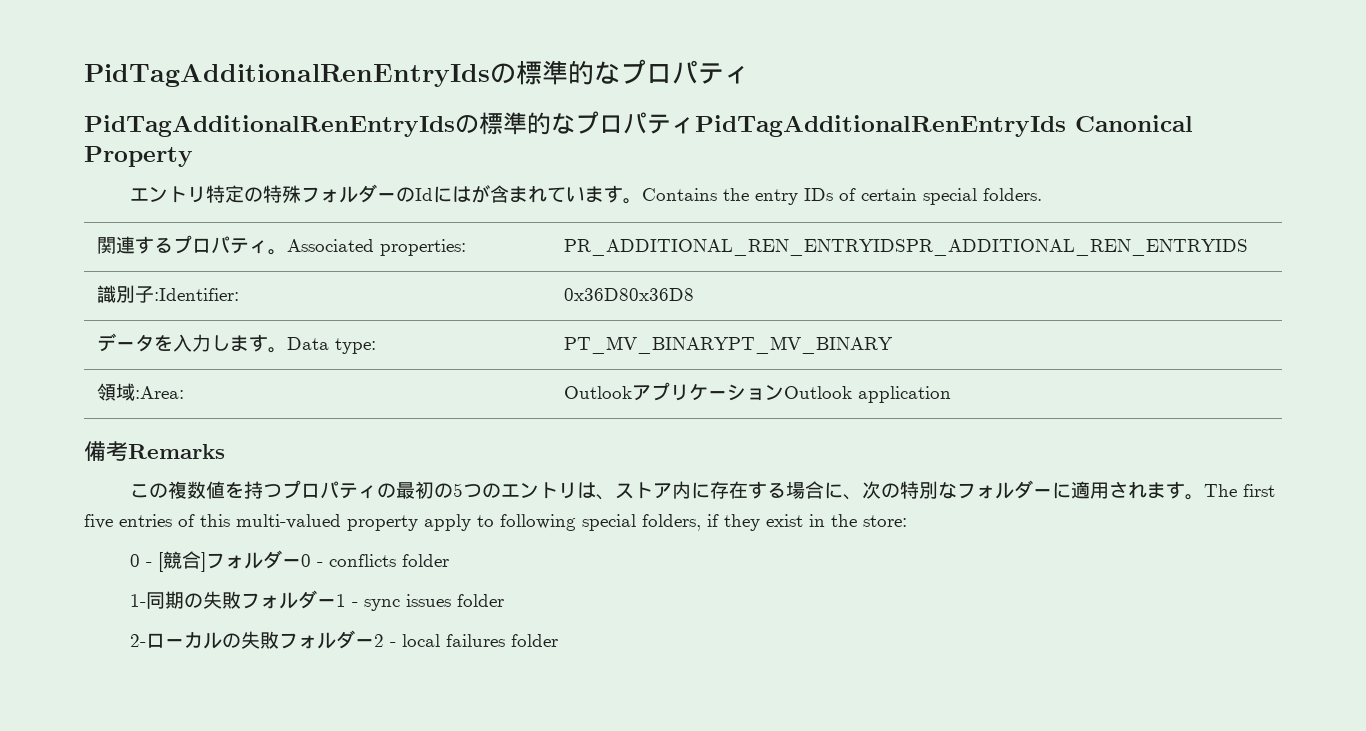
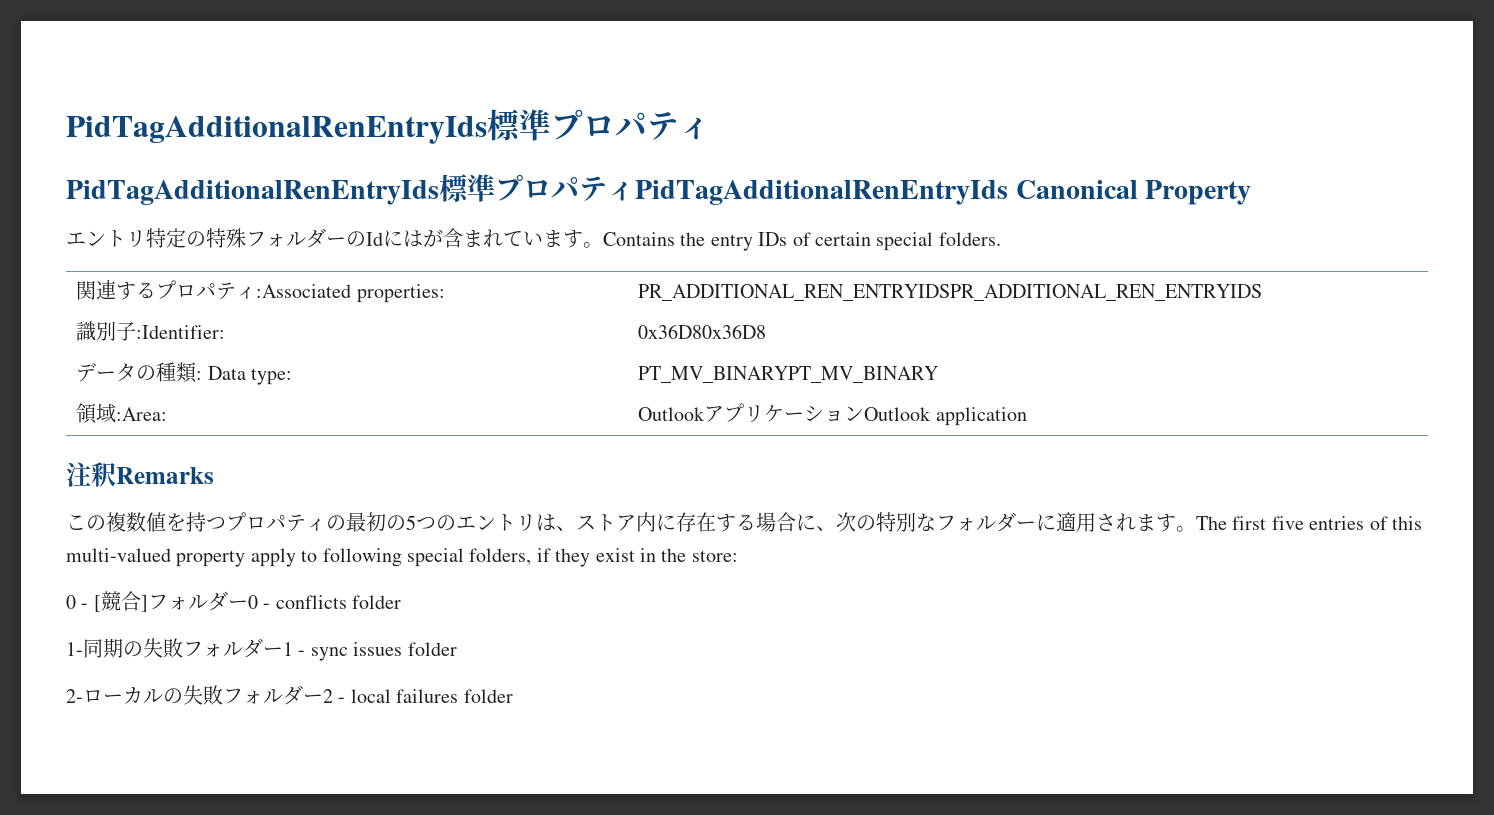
[84,60,620,87] PidTagAdditionalRenEntryIdsの標準的な -> [66,109,551,144] PidTagAdditionalRenEntryIds標準
[455,112,575,135] の標準的な -> [439,174,495,202] 標準
[267,239,374,255] 。Associated -> [256,284,352,298] :Associated
[153,334,287,353] を入力します。 -> [136,362,203,383] の種類:
[84,441,128,461] 備考 -> [66,462,116,487] 注釈

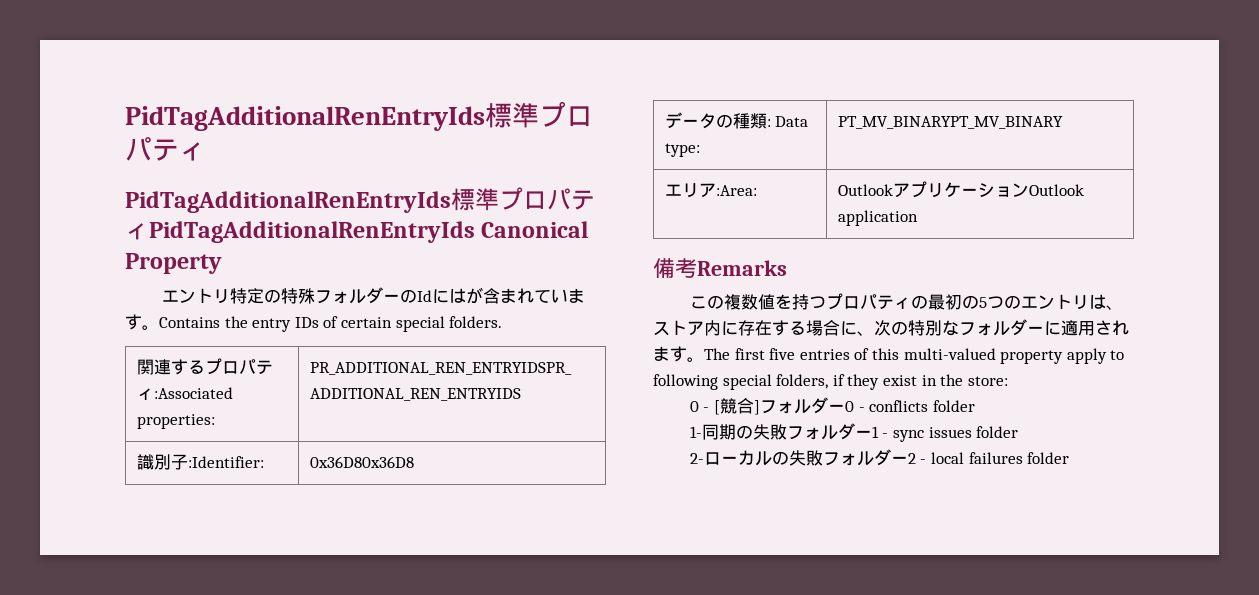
[76,403,117,424] 領域 -> [664,183,716,198] エリア
[66,462,116,487] 注釈 -> [653,258,697,278] 備考

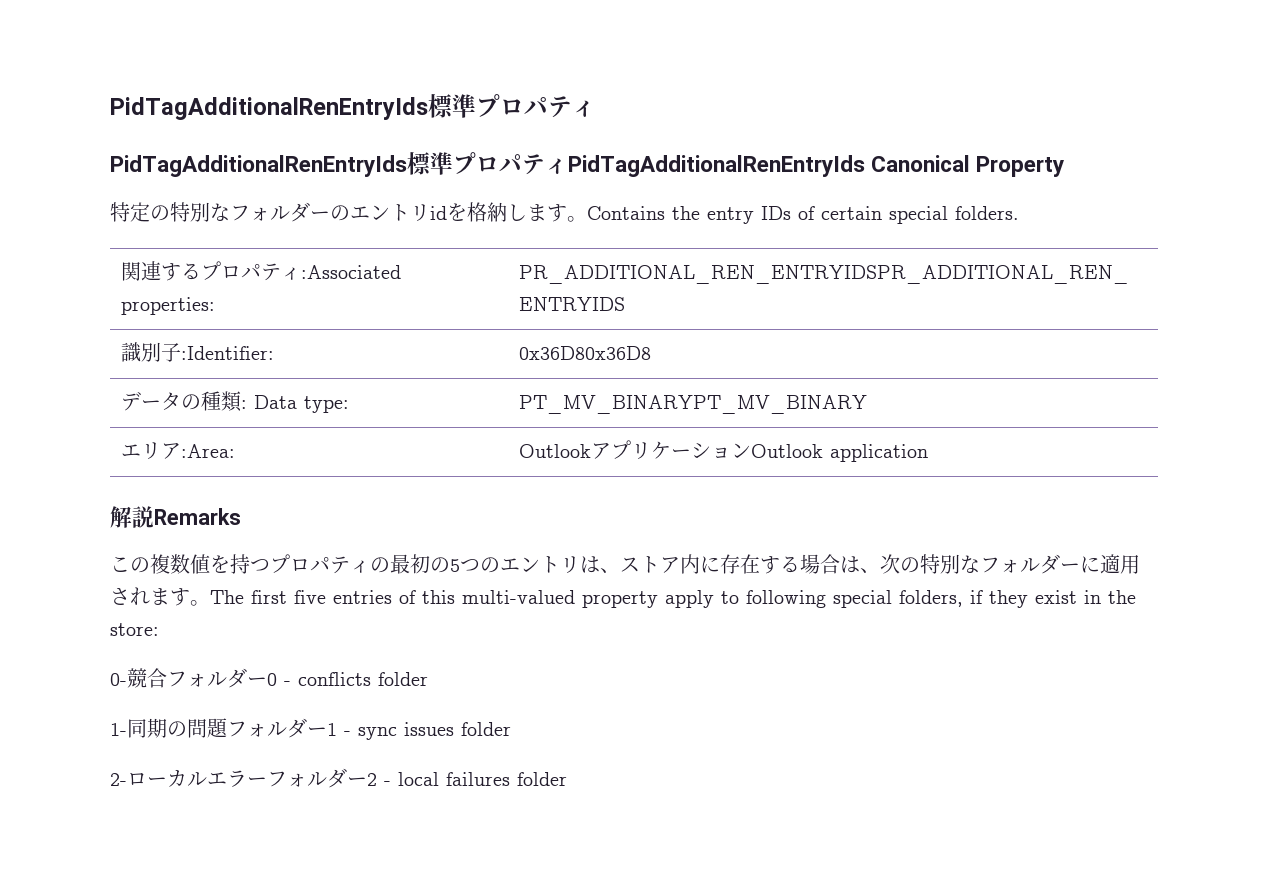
[161,288,230,304] エントリ -> (1065, 166) none
[297,288,315,304] 殊 -> [190,202,230,222] 別な
[416,287,568,304] Idにはが含まれてい -> [350,202,527,222] エントリidを格納し
[653,258,697,278] 備考 -> [110,506,154,528] 解説
[840,321,857,336] に -> [840,556,860,573] は
[689,398,760,415] 0 - [競合] -> [110,668,167,688] 0-競合
[752,424,787,440] 失敗 -> [187,718,228,738] 問題
[771,450,823,466] の失敗 -> [207,770,267,787] エラー

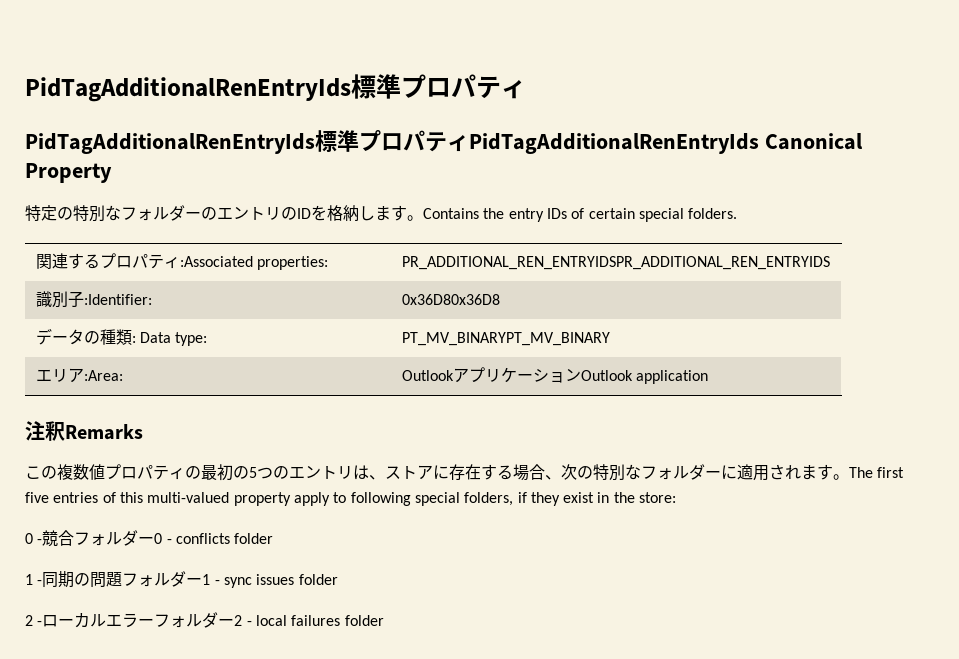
[430,206,447,220] id -> [281,207,311,220] のID
[110,506,154,528] 解説 -> [25,421,65,441] 注釈
[210,554,270,574] を持つ -> (105, 472) none
[680,554,700,574] 内 -> (433, 472) none
[840,556,860,573] は -> (545, 472) none
[110,673,127,686] 0- -> [25,533,43,544] 0 -
[110,723,127,736] 1- -> [25,574,43,585] 1 -
[110,773,127,786] 2- -> [25,615,43,626] 2 -

